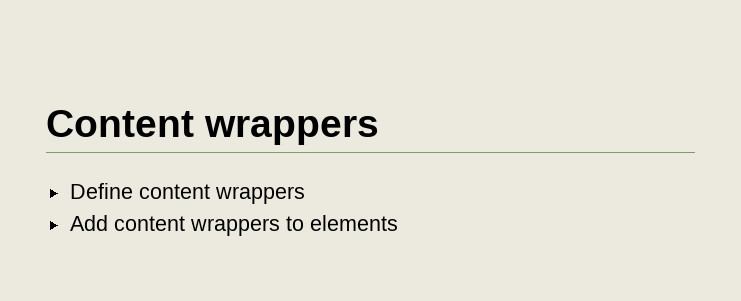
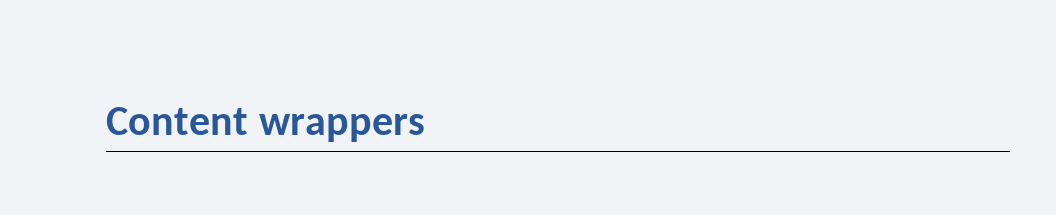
[69,183,305,204] [69,215,398,236] // Define content wrappers // Add content wrappers to elements -> (426, 128) none

